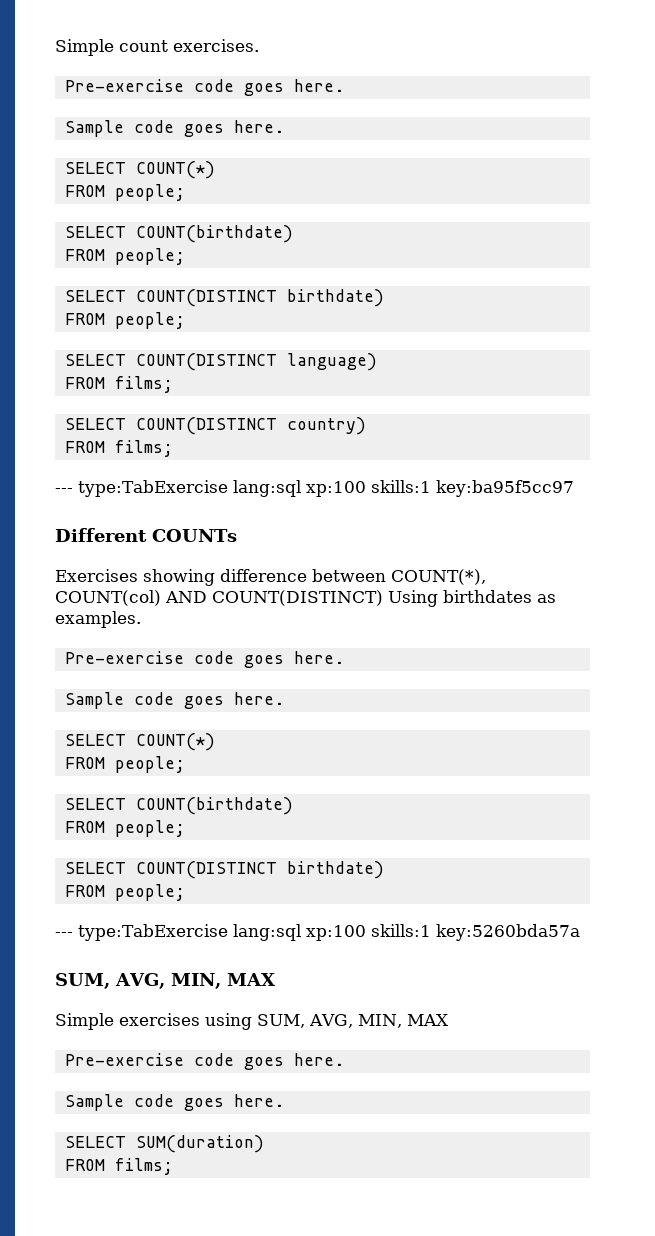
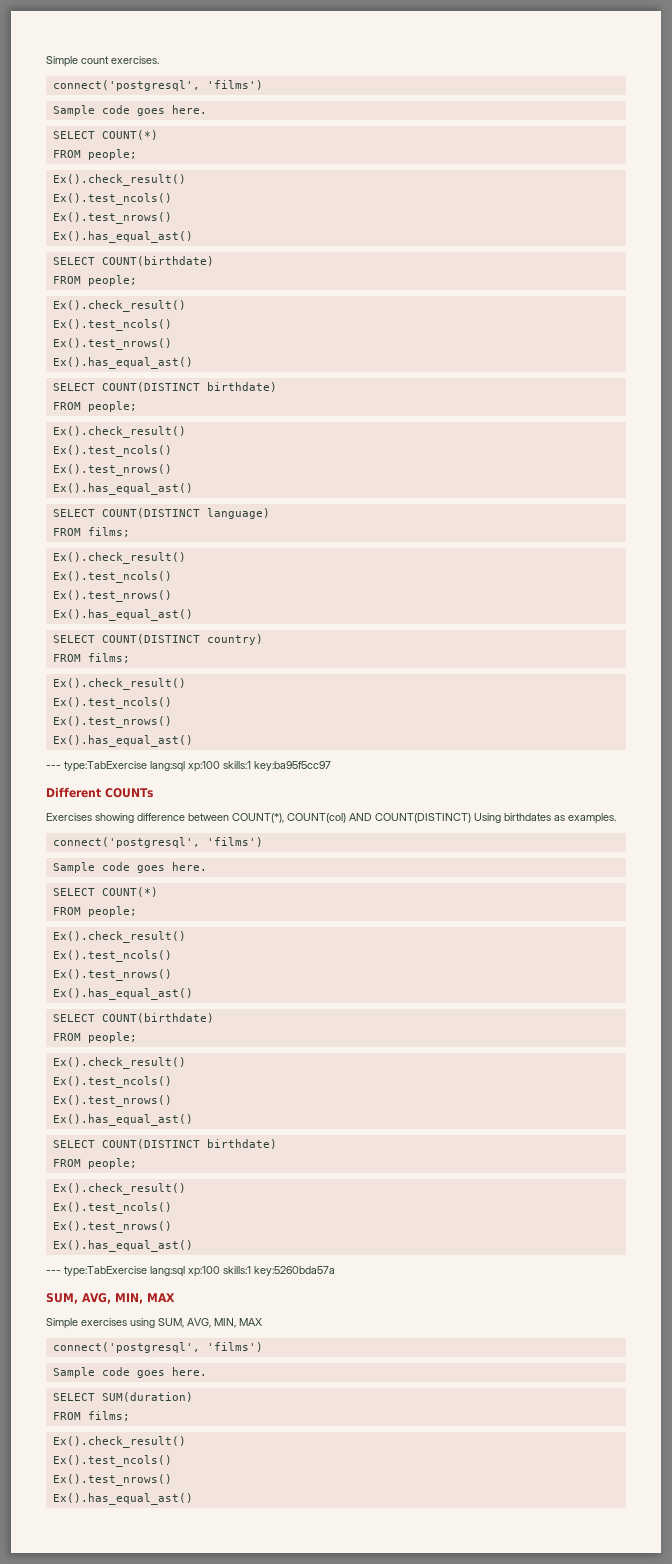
[64,79,344,96] [64,120,284,137] [64,161,215,179] [64,184,185,201] [64,225,293,243] [64,248,185,265] [64,289,384,307] [64,312,185,329] Pre-exercise code goes here. // Sample code goes here. // SELECT COUNT(*) // FROM people; // SELECT COUNT(birthdate) // FROM people; // SELECT COUNT(DISTINCT birthdate) // FROM people; -> [52,80,263,91] [52,105,207,116] [52,130,158,140] [52,149,137,160] [52,174,186,186] [52,193,172,205] [52,212,172,224] [52,231,193,243] [52,256,214,266] [52,275,137,286] [52,300,186,312] [52,319,172,331] [52,338,172,350] [52,357,193,369] [52,382,277,392] [52,401,137,412] [52,426,186,438] [52,445,172,457] [52,464,172,476] [52,483,193,495] connect('postgresql', 'films') // Sample code goes here. // SELECT COUNT(*) // FROM people; // Ex().check_result() // Ex().test_ncols() // Ex().test_nrows() // Ex().has_equal_ast() // SELECT COUNT(birthdate) // FROM people; // Ex().check_result() // Ex().test_ncols() // Ex().test_nrows() // Ex().has_equal_ast() // SELECT COUNT(DISTINCT birthdate) // FROM people; // Ex().check_result() // Ex().test_ncols() // Ex().test_nrows() // Ex().has_equal_ast()
(173, 384) none -> [52,552,186,564] [52,571,172,583] [52,590,172,602] [52,609,193,621] // Ex().check_result() // Ex().test_ncols() // Ex().test_nrows() // Ex().has_equal_ast()
(173, 448) none -> [52,678,186,690] [52,697,172,709] [52,716,172,728] [52,735,193,747] // Ex().check_result() // Ex().test_ncols() // Ex().test_nrows() // Ex().has_equal_ast()
[64,651,344,668] [64,692,284,709] [64,733,215,751] [64,756,185,773] [64,797,293,815] [64,820,185,837] [64,861,384,879] [64,884,185,901] Pre-exercise code goes here. // Sample code goes here. // SELECT COUNT(*) // FROM people; // SELECT COUNT(birthdate) // FROM people; // SELECT COUNT(DISTINCT birthdate) // FROM people; -> [52,837,263,848] [52,862,207,873] [52,887,158,897] [52,906,137,917] [52,931,186,943] [52,950,172,962] [52,969,172,981] [52,988,193,1000] [52,1013,214,1023] [52,1032,137,1043] [52,1057,186,1069] [52,1076,172,1088] [52,1095,172,1107] [52,1114,193,1126] [52,1139,277,1149] [52,1158,137,1169] [52,1183,186,1195] [52,1202,172,1214] [52,1221,172,1233] [52,1240,193,1252] connect('postgresql', 'films') // Sample code goes here. // SELECT COUNT(*) // FROM people; // Ex().check_result() // Ex().test_ncols() // Ex().test_nrows() // Ex().has_equal_ast() // SELECT COUNT(birthdate) // FROM people; // Ex().check_result() // Ex().test_ncols() // Ex().test_nrows() // Ex().has_equal_ast() // SELECT COUNT(DISTINCT birthdate) // FROM people; // Ex().check_result() // Ex().test_ncols() // Ex().test_nrows() // Ex().has_equal_ast()
[64,1053,344,1070] Pre-exercise code goes here. -> [52,1342,263,1353] connect('postgresql', 'films')
(173, 1166) none -> [52,1436,186,1448] [52,1455,172,1467] [52,1474,172,1486] [52,1493,193,1505] // Ex().check_result() // Ex().test_ncols() // Ex().test_nrows() // Ex().has_equal_ast()

